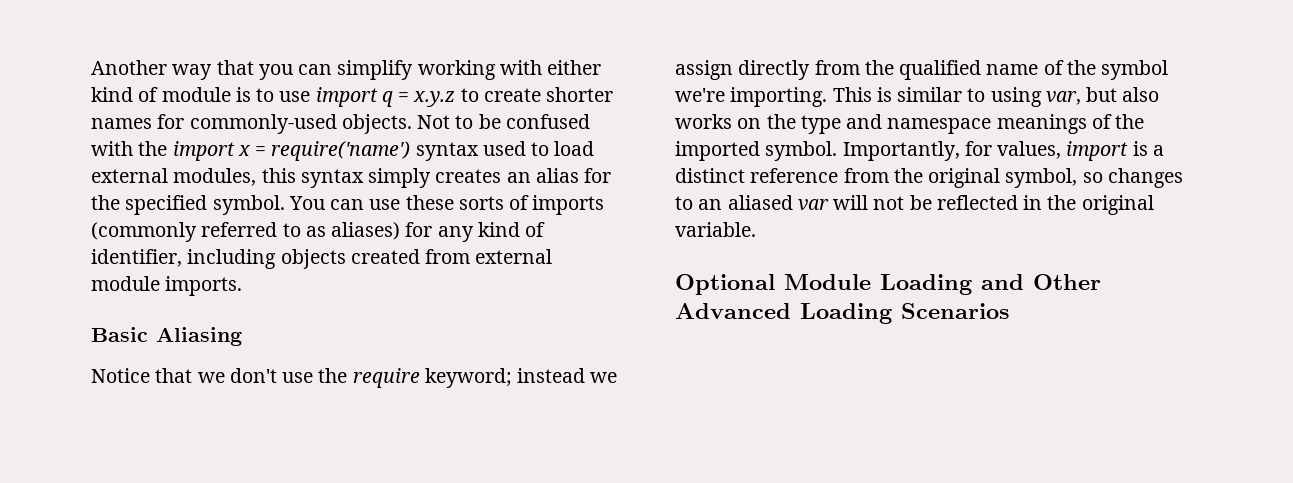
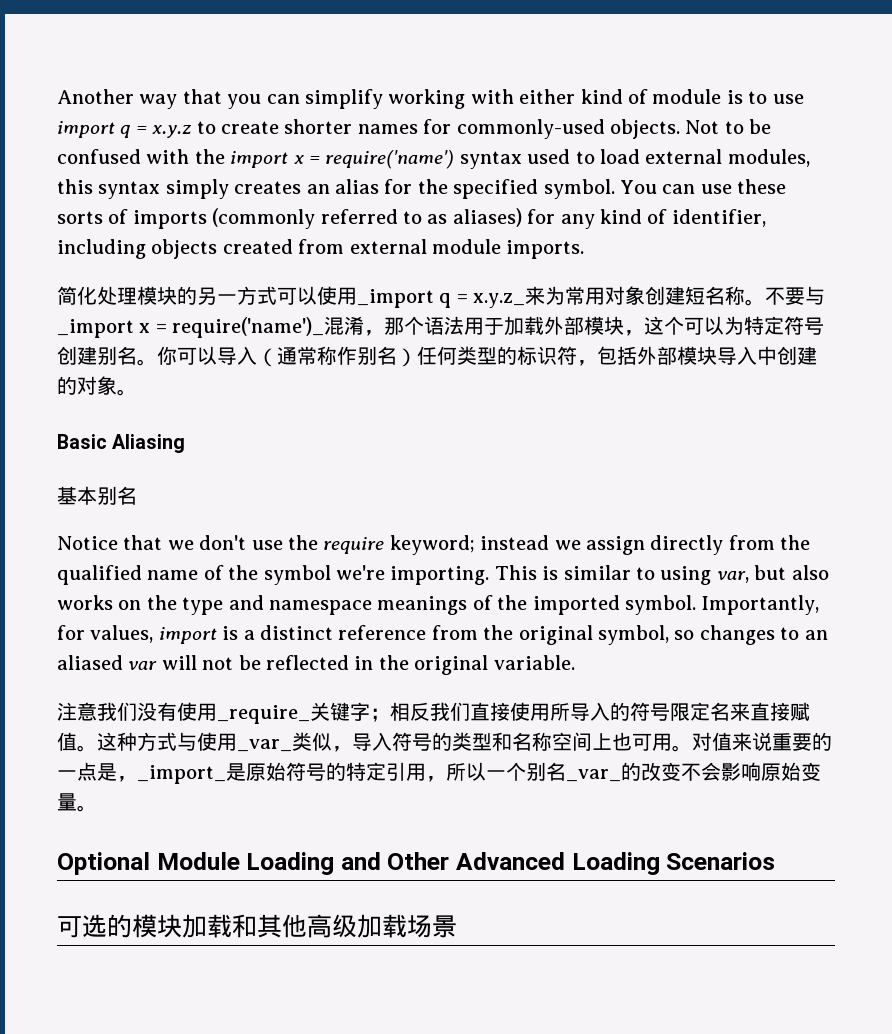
(243, 286) none -> [57,286,826,308] [57,316,825,338] [57,346,817,367] [57,376,137,396] // 简化处理模块的另一方式可以使用_import q = x.y.z_来为常用对象创建短名称。不要与_import x = require('name')_混淆，那个语法用于加载外部模块，这个可以为特定符号创建别名。你可以导入（通常称作别名）任何类型的标识符，包括外部模块导入中创建的对象。
(242, 336) none -> [57,486,137,505] // 基本别名
(756, 229) none -> [57,702,810,724] [57,732,832,752] [57,762,821,784] [57,793,97,812] // 注意我们没有使用_require_关键字；相反我们直接使用所导入的符号限定名来直接赋值。这种方式与使用_var_类似，导入符号的类型和名称空间上也可用。对值来说重要的一点是，_import_是原始符号的特定引用，所以一个别名_var_的改变不会影响原始变量。
(1009, 311) none -> [57,914,457,938] // 可选的模块加载和其他高级加载场景

